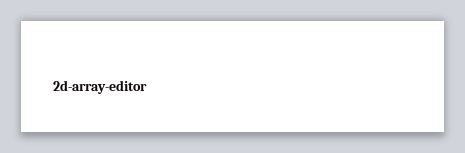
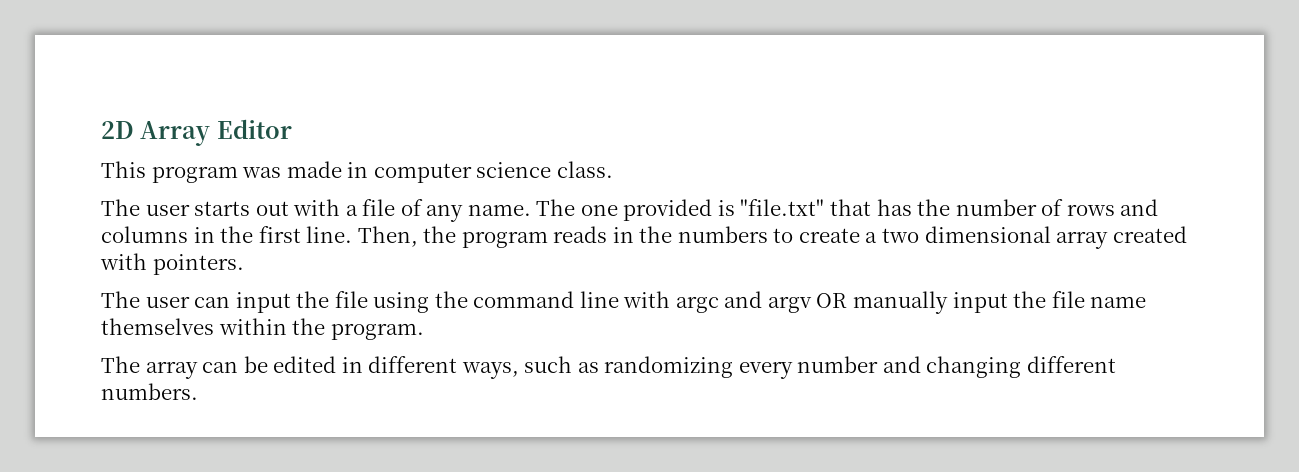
[53,80,147,94] 2d-array-editor -> [101,119,292,146] [101,161,613,183] [101,199,1159,222] [101,226,1187,249] [100,253,244,275] [101,291,1147,314] [101,318,424,340] [101,356,1117,379] [101,383,198,400] 2D Array Editor // This program was made in computer science class. // The user starts out with a file of any name. The one provided is "file.txt" that has the number of rows and columns in the first line. Then, the program reads in the numbers to create a two dimensional array created with pointers. // The user can input the file using the command line with argc and argv OR manually input the file name themselves within the program. // The array can be edited in different ways, such as randomizing every number and changing different numbers.

